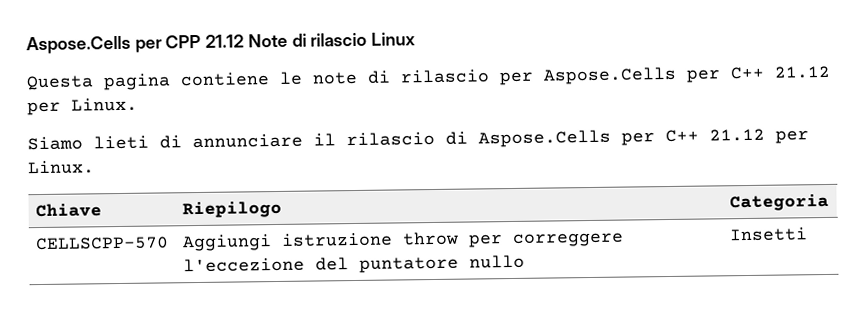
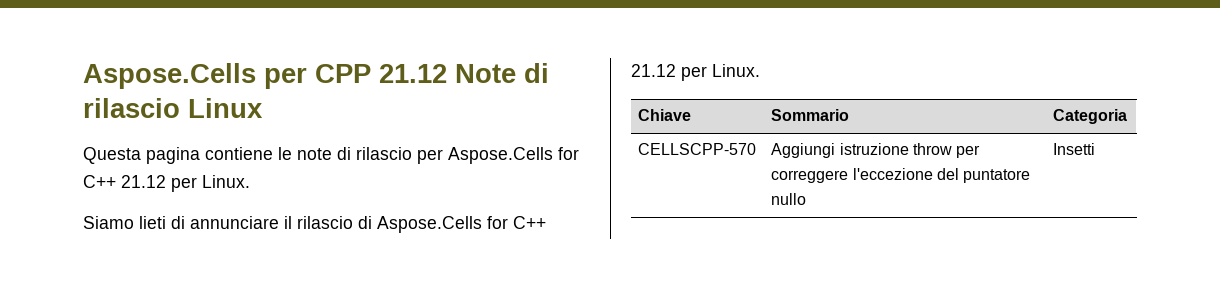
[686,69,721,83] per -> [558,147,579,160] for
[621,132,655,146] per -> [487,216,508,229] for
[182,200,283,219] Riepilogo -> [771,109,850,121] Sommario

